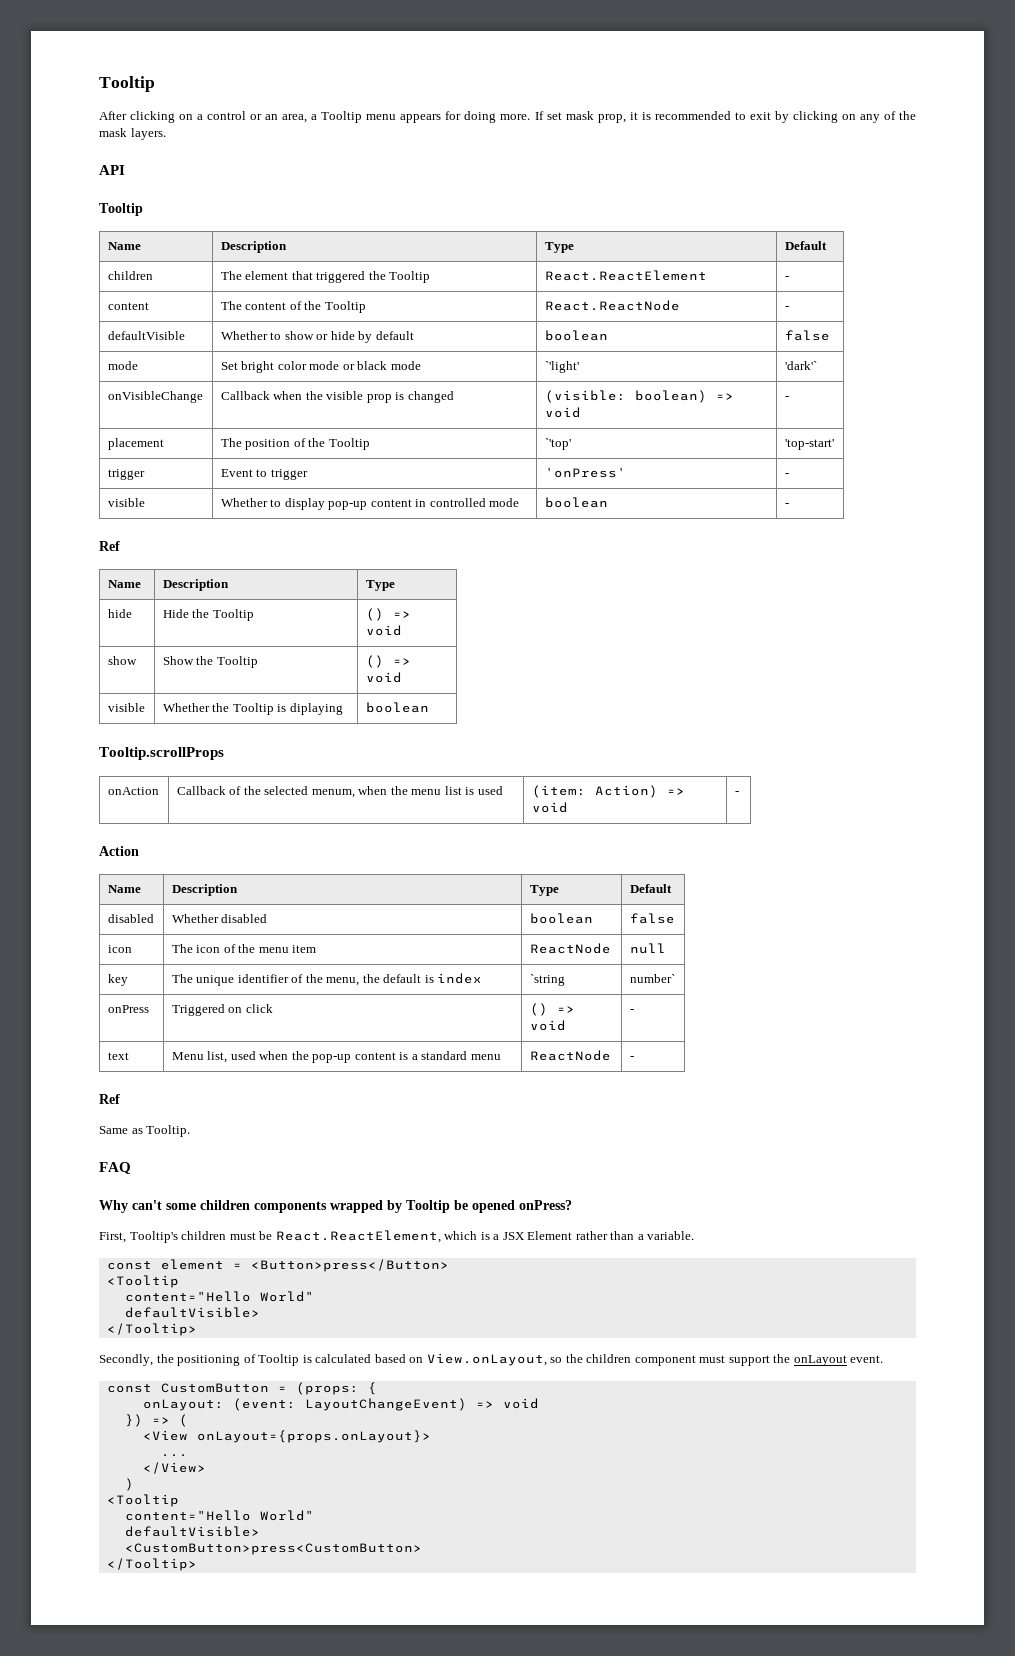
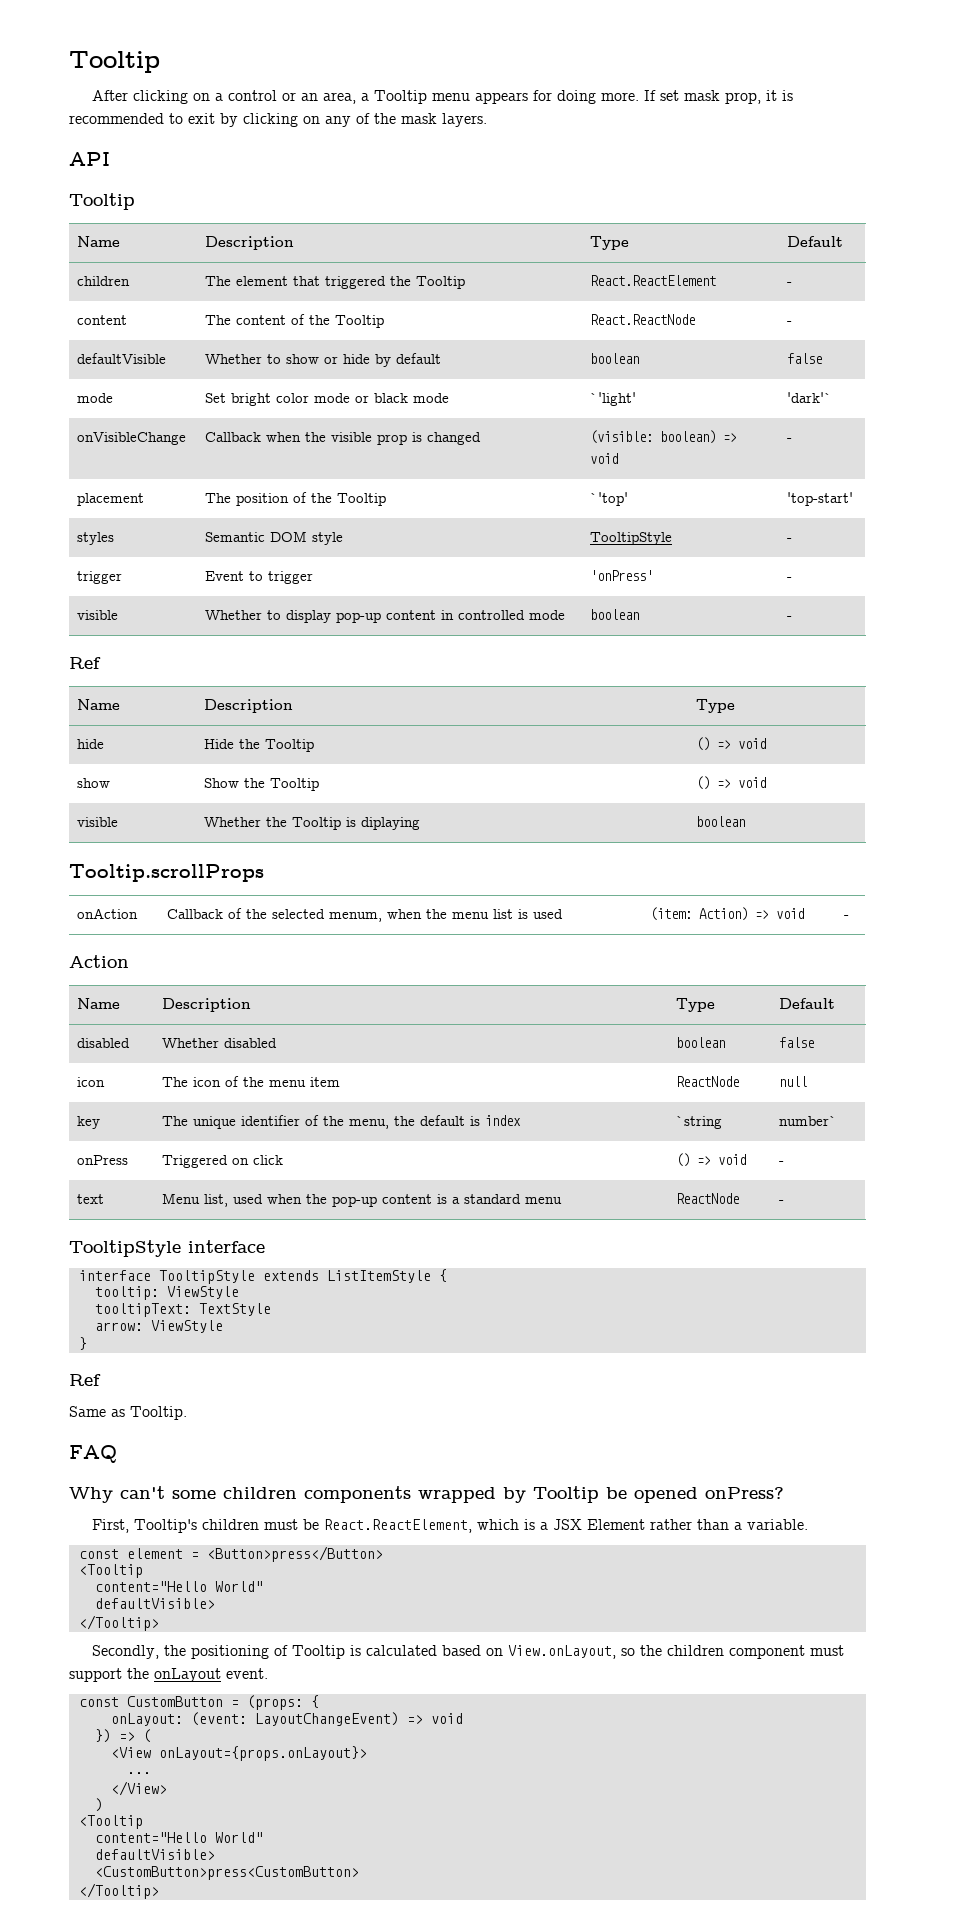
(834, 444) none -> [77,532,115,545] [205,531,344,545] [590,532,673,545] [787,538,793,542] // styles | Semantic DOM style | TooltipStyle | -
(634, 1058) none -> [69,1240,265,1257] [78,1269,447,1284] [94,1286,239,1300] [94,1303,271,1317] [94,1320,223,1333] [78,1337,87,1350] // TooltipStyle interface // interface TooltipStyle extends ListItemStyle { // tooltip: ViewStyle // tooltipText: TextStyle // arrow: ViewStyle // }

